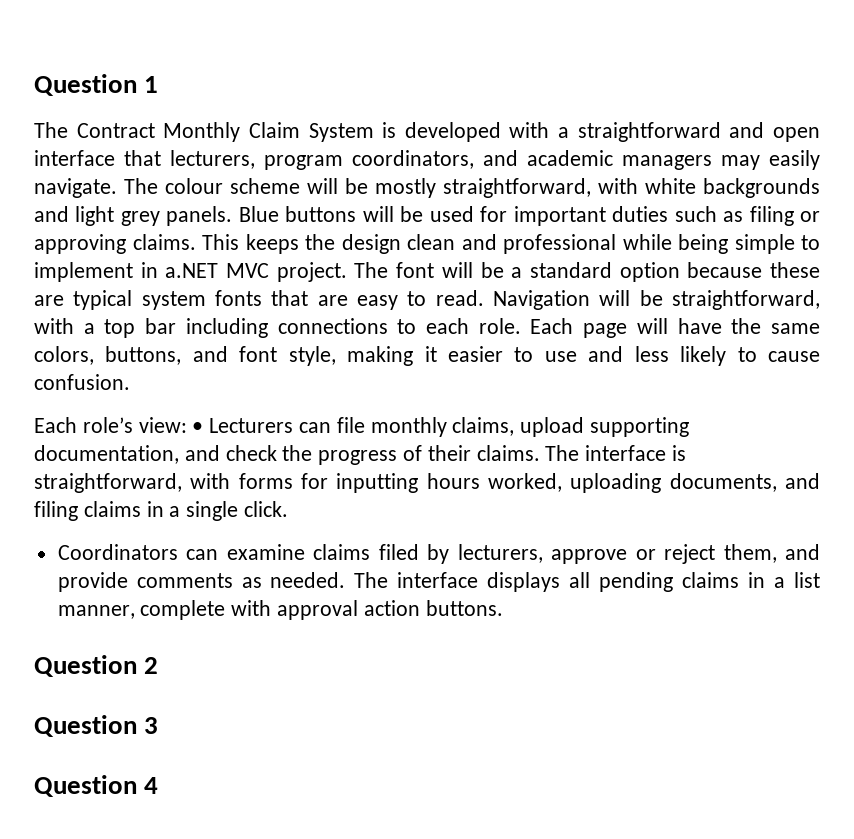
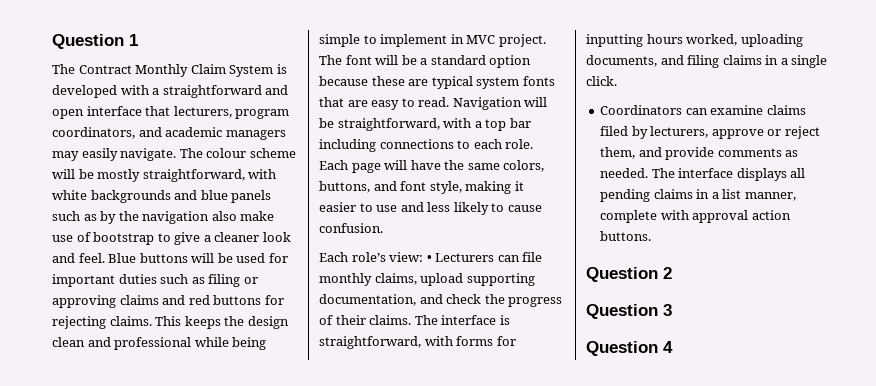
[75,206,233,226] light grey panels. -> [200,190,272,203] [52,211,275,224] [52,232,291,245] [52,253,105,263] blue panels such as by the navigation also make use of bootstrap to give a cleaner look and feel.
(126, 244) none -> [119,295,284,305] [52,316,106,329] claims and red buttons for rejecting
[165,263,219,278] a.NET -> (464, 39) none

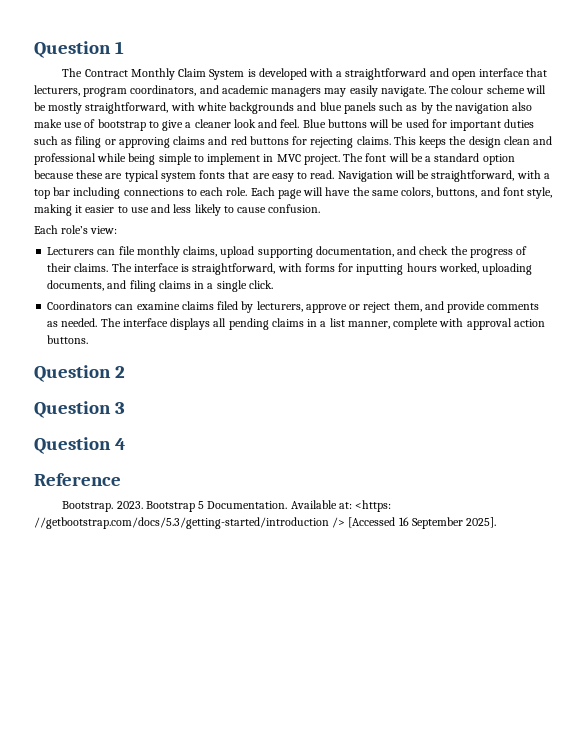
[426,255,432,262] • -> (118, 230) //
(673, 347) none -> [34,473,121,486] [62,500,392,512] [34,517,497,529] // Reference // Bootstrap. 2023. Bootstrap 5 Documentation. Available at: <https: //getbootstrap.com/docs/5.3/getting-started/introduction /> [Accessed 16 September 2025].

